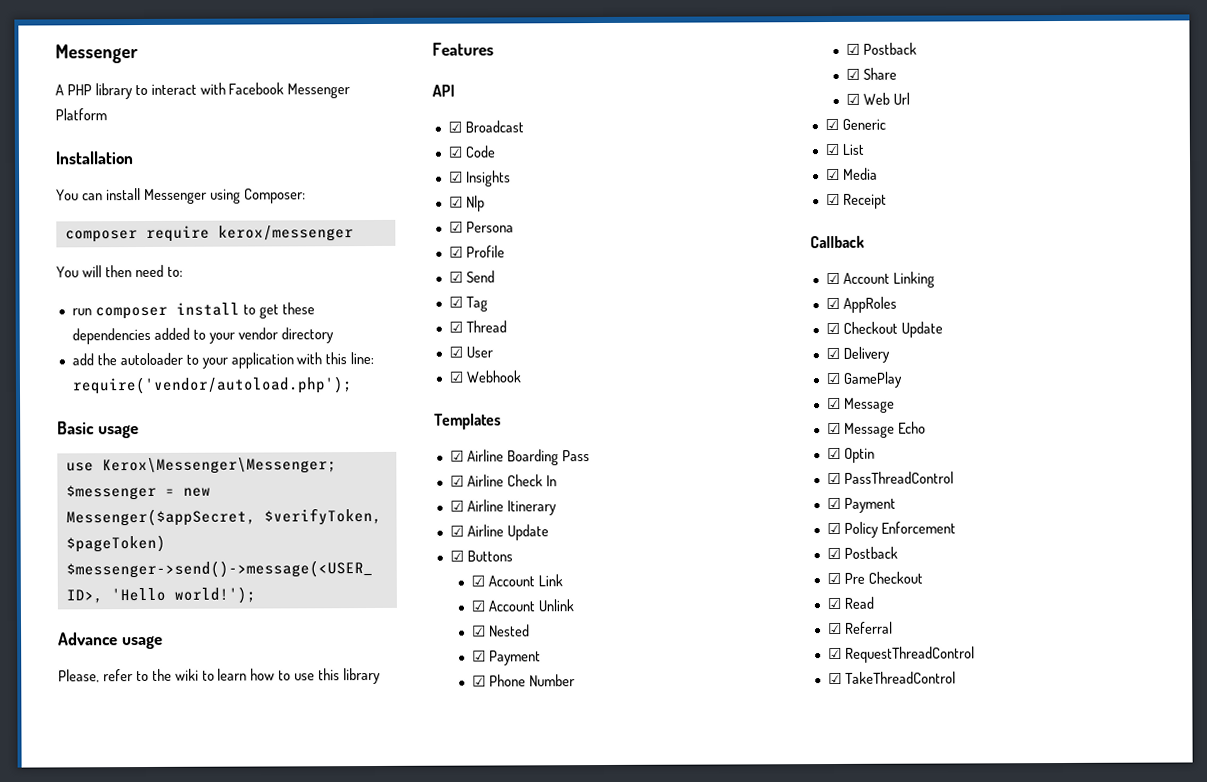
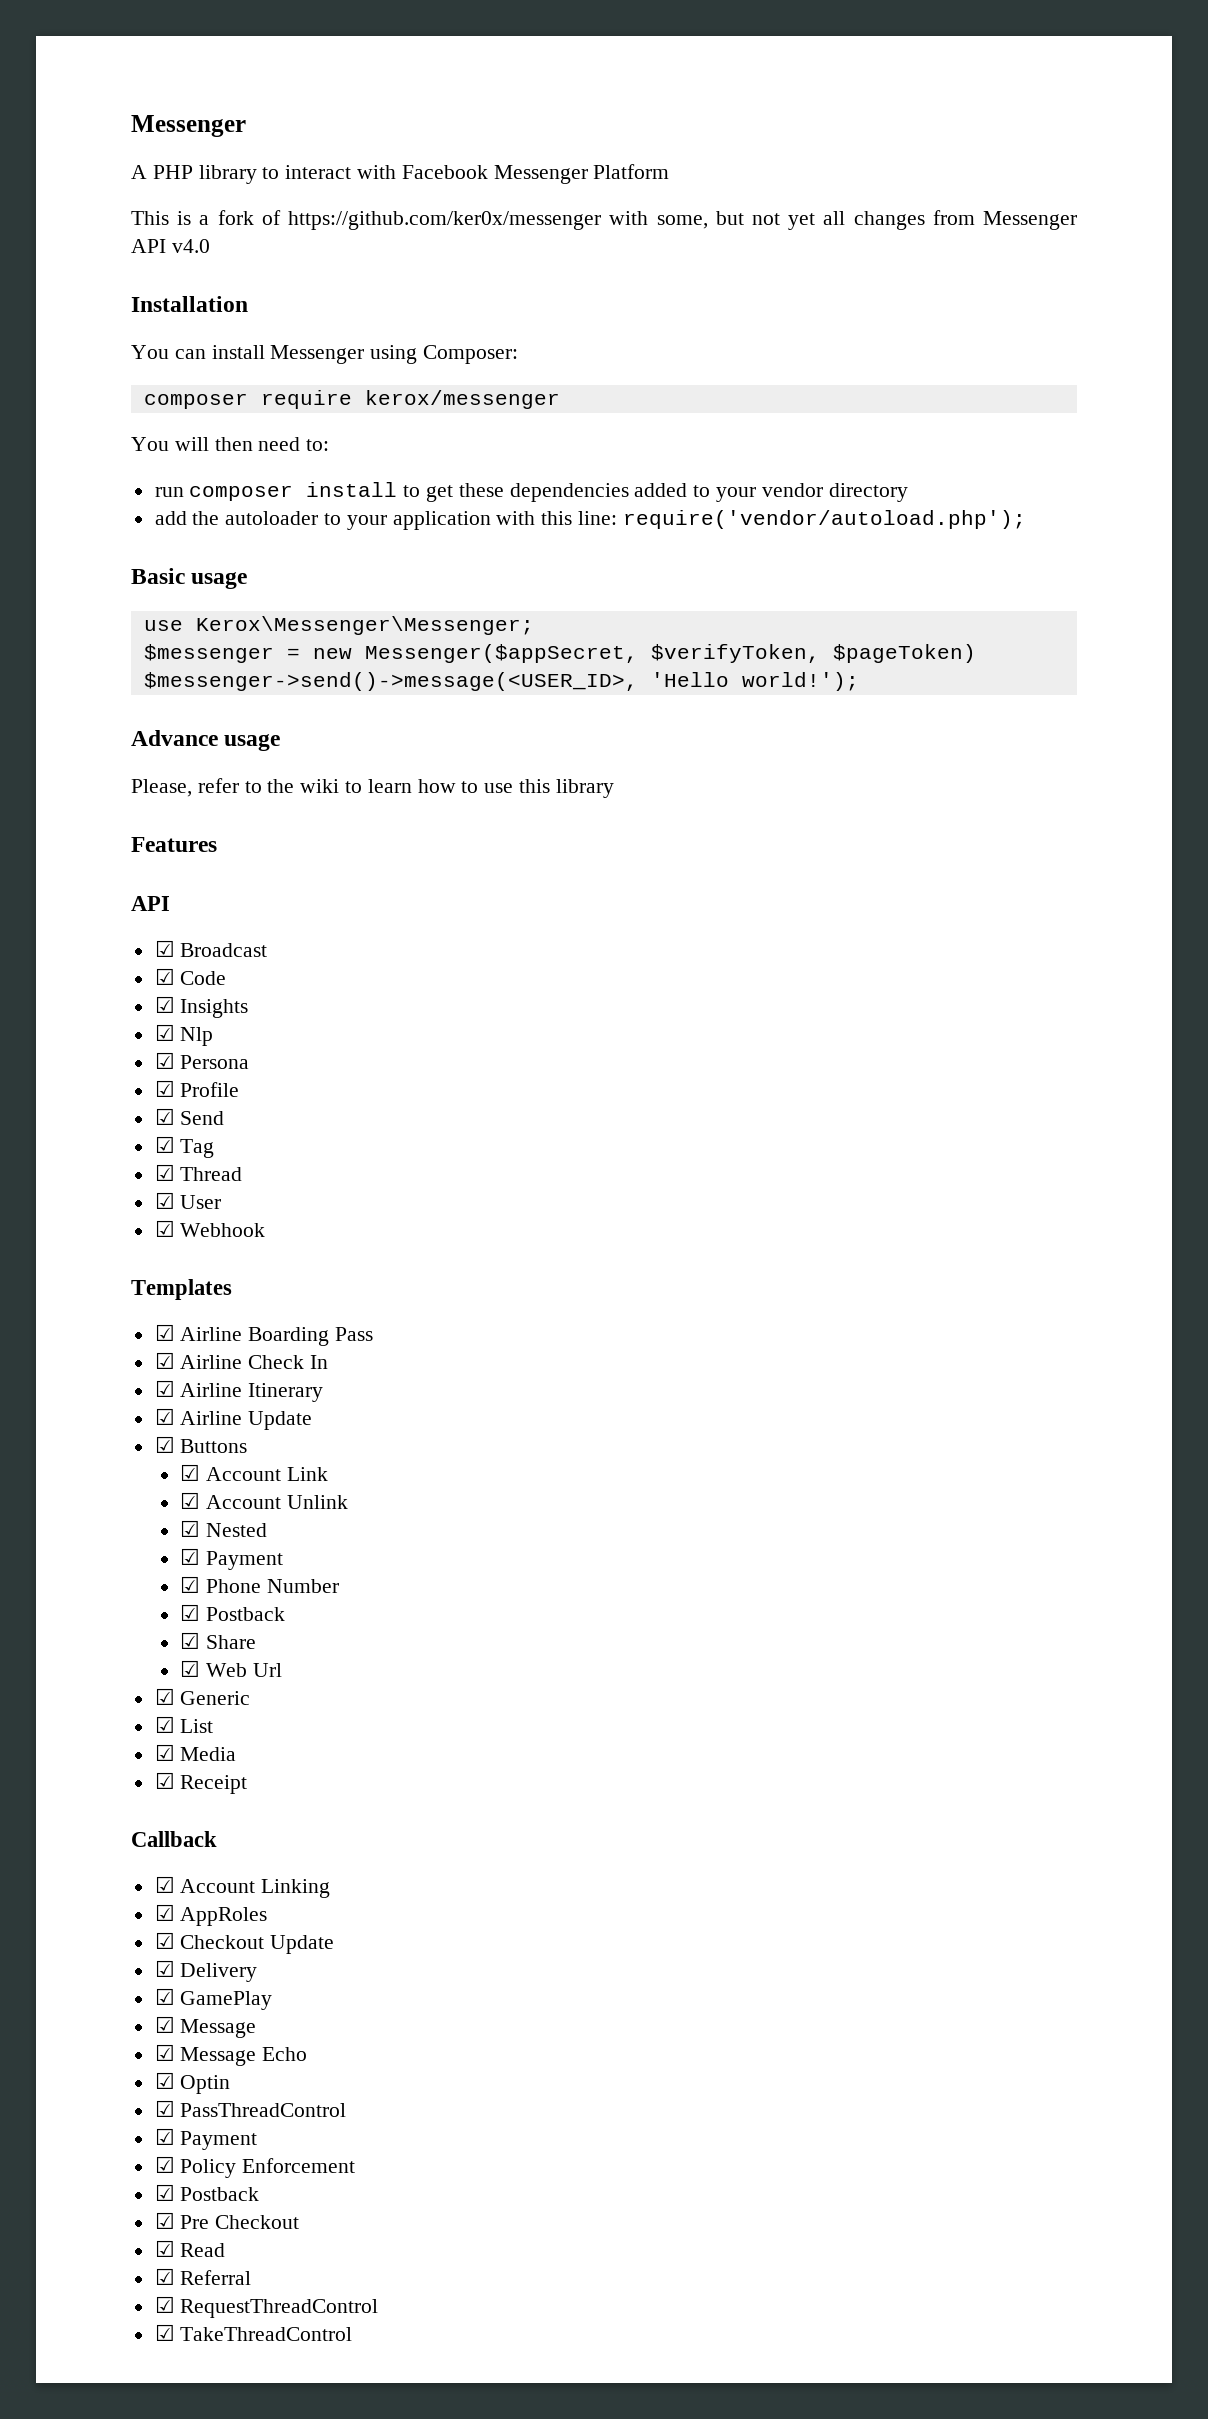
(107, 114) none -> [131,210,1077,230] [131,239,210,253] // This is a fork of https://github.com/ker0x/messenger with some, but not yet all changes from Messenger API v4.0

